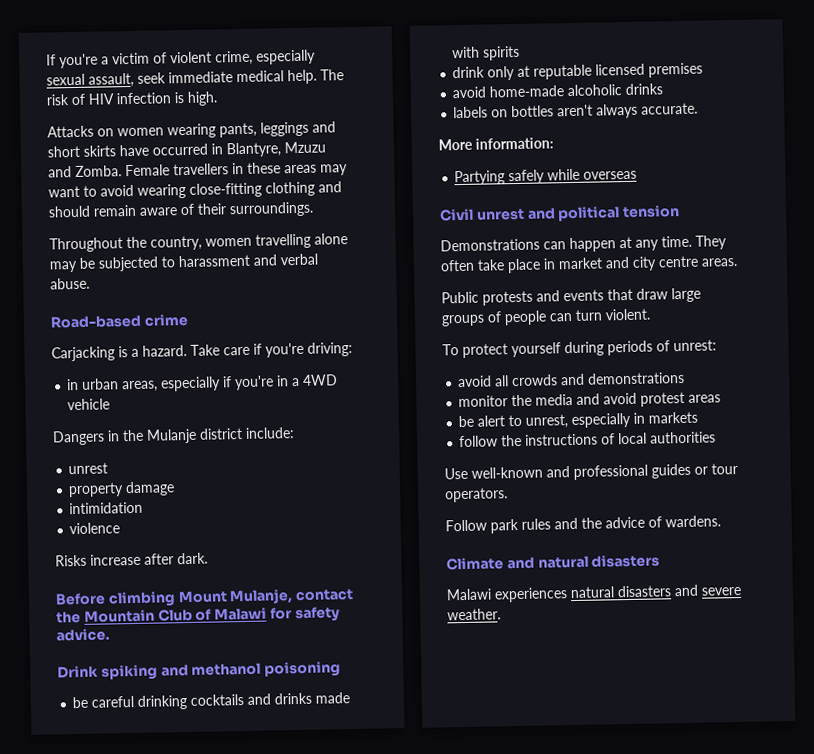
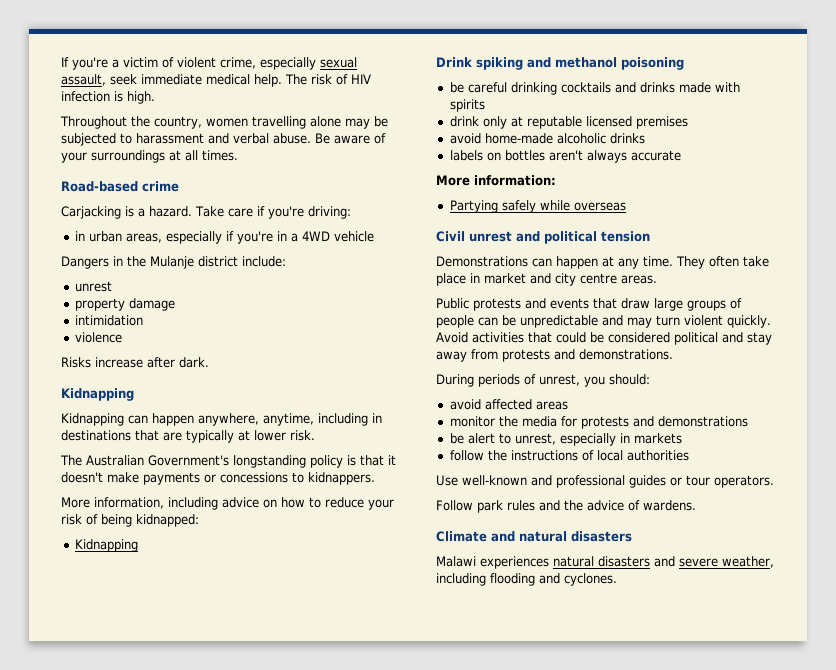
[47,121,336,139] [47,141,326,158] [48,162,348,178] [48,181,342,199] [48,201,314,218] // Attacks on women wearing pants, leggings and short skirts have occurred in Blantyre, Mzuzu and Zomba. Female travellers in these areas may want to avoid wearing close-fitting clothing and should remain aware of their surroundings. -> (155, 97) none
(90, 283) none -> [315,133,386,144] [61,150,238,163] Be aware of your surroundings at all times.
[55,588,355,608] [56,606,340,624] [56,628,110,642] Before climbing Mount Mulanje, contact the Mountain Club of Malawi for safety advice. -> [61,388,134,401] [61,413,382,426] [61,430,315,443] [60,455,396,468] [61,472,375,485] [61,497,394,510] [61,514,199,527] [74,539,138,552] Kidnapping // Kidnapping can happen anywhere, anytime, including in destinations that are typically at lower risk. // The Australian Government's longstanding policy is that it doesn't make payments or concessions to kidnappers. // More information, including advice on how to reduce your risk of being kidnapped: // Kidnapping
[641,102,699,115] accurate. -> [630,150,681,161] accurate
[575,308,650,321] [442,339,717,358] [457,371,686,388] turn violent. // To protect yourself during periods of unrest: // avoid all crowds and demonstrations -> [502,315,771,328] [436,332,772,345] [436,349,673,362] [436,374,650,387] [449,399,568,410] be unpredictable and may turn violent quickly. Avoid activities that could be considered political and stay away from protests and demonstrations. // During periods of unrest, you should: // avoid affected areas
[576,391,722,407] and avoid protest areas -> [560,416,748,429] for protests and demonstrations
[447,608,501,621] weather. -> [722,556,774,568] [436,573,617,586] weather, including flooding and cyclones.

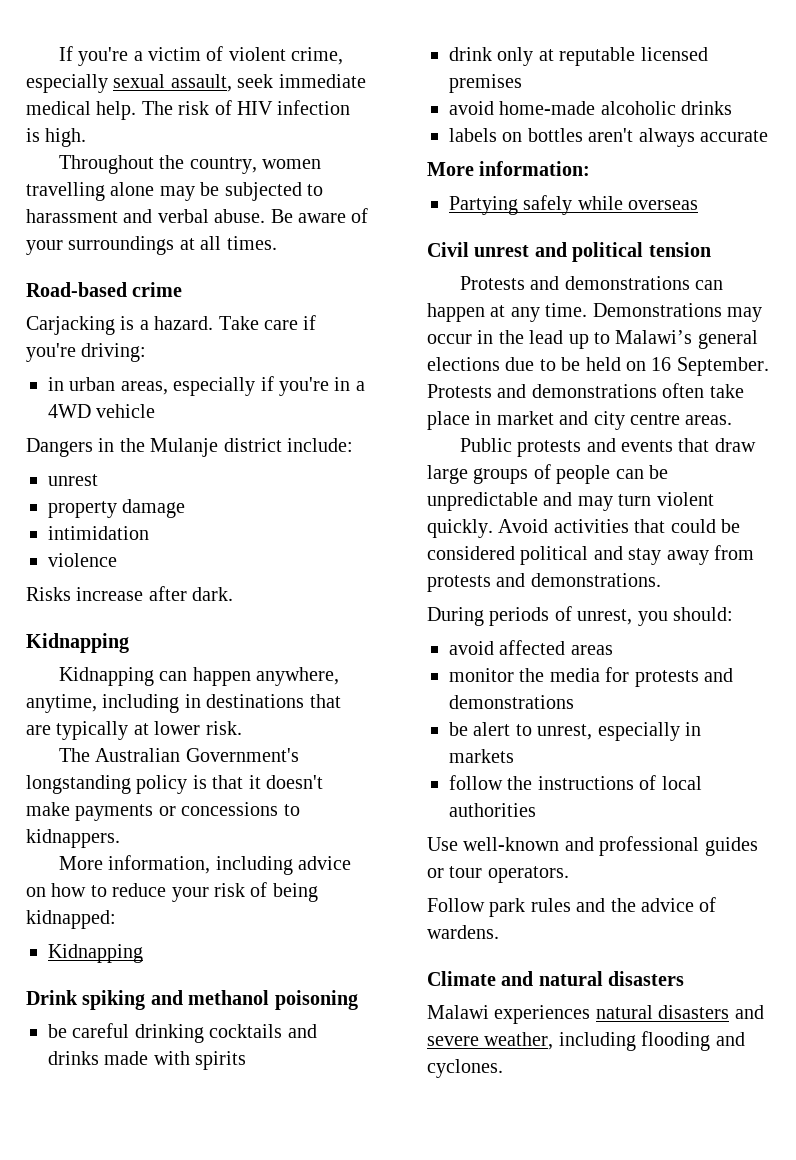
[436,256,528,267] Demonstrations -> [459,276,690,290] Protests and demonstrations
[676,256,705,269] They -> [592,303,762,322] [427,330,758,349] [427,357,769,376] [427,384,657,398] Demonstrations may occur in the lead up to Malawi’s general elections due to be held on 16 September. Protests and demonstrations

